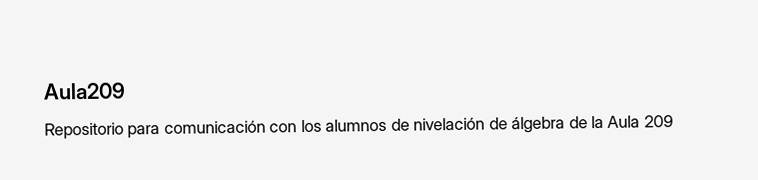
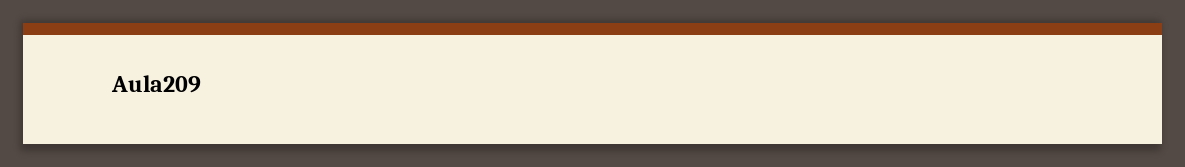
[44,114,674,140] // Repositorio para comunicación con los alumnos de nivelación de álgebra de la Aula 209 -> (201, 84) none

